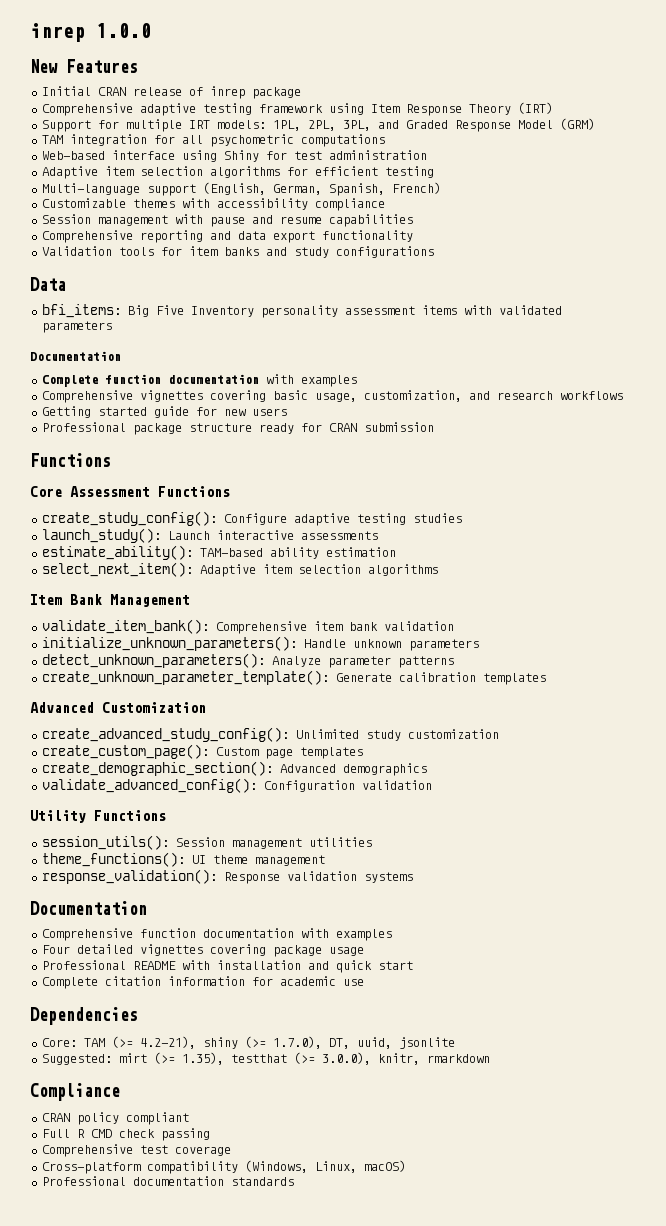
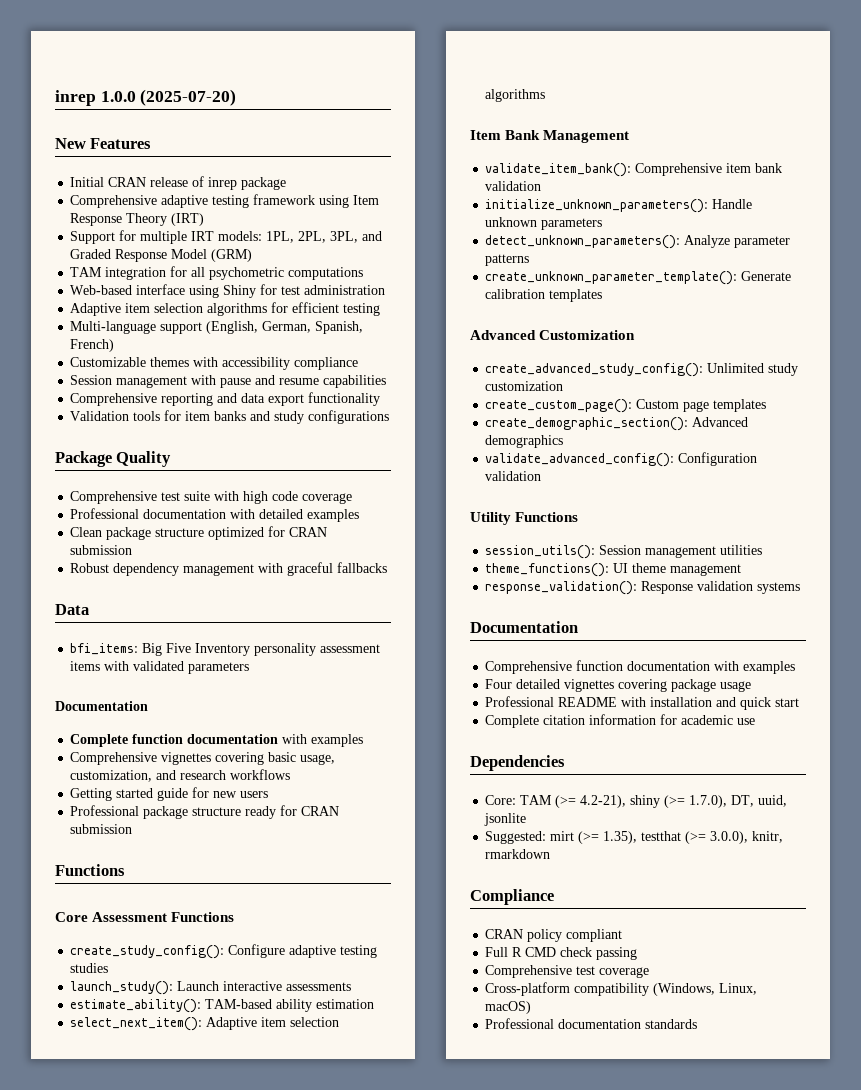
(151, 30) none -> [140,89,237,106] (2025-07-20)
(434, 252) none -> [55,451,172,467] [70,491,353,504] [70,508,360,522] [70,526,328,540] [70,545,133,555] [70,562,388,576] // Package Quality // Comprehensive test suite with high code coverage // Professional documentation with detailed examples // Clean package structure optimized for CRAN submission // Robust dependency management with graceful fallbacks

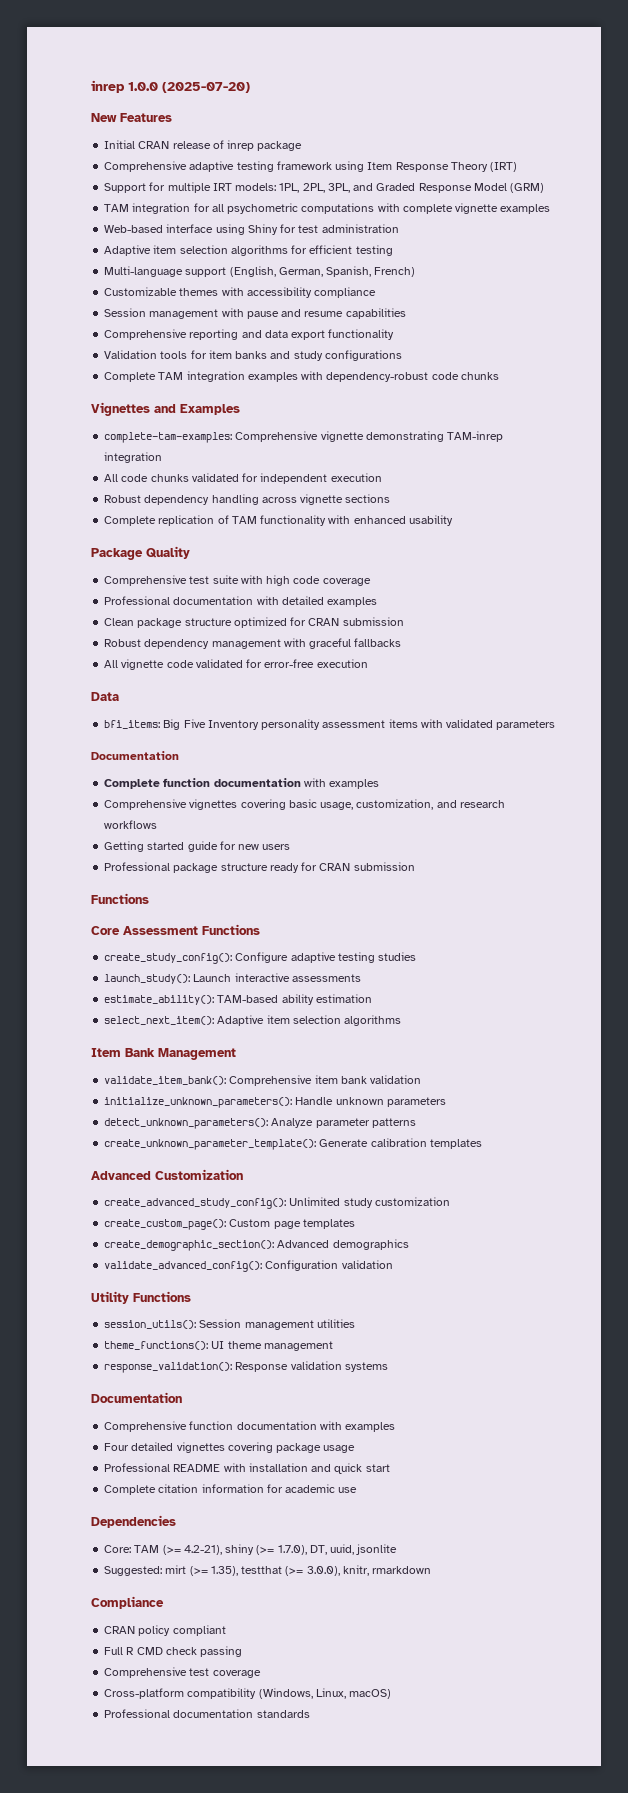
(364, 273) none -> [377,203,551,214] with complete vignette examples
(390, 417) none -> [104,371,499,382] [91,402,240,416] [104,431,504,443] [104,452,163,463] [104,473,382,484] [104,494,391,505] [104,515,453,526] // Complete TAM integration examples with dependency-robust code chunks // Vignettes and Examples // complete-tam-examples: Comprehensive vignette demonstrating TAM-inrep integration // All code chunks validated for independent execution // Robust dependency handling across vignette sections // Complete replication of TAM functionality with enhanced usability
(388, 567) none -> [104,659,368,670] // All vignette code validated for error-free execution

